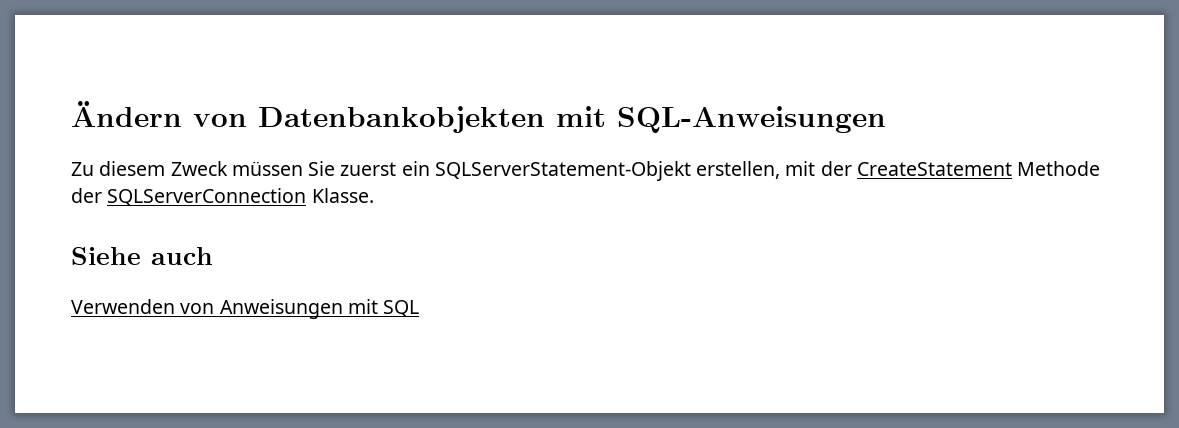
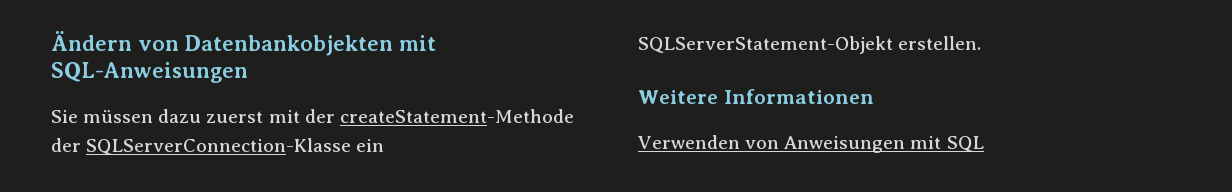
[71,161,1101,181] [71,188,374,206] [71,247,213,265] Zu diesem Zweck müssen Sie zuerst ein SQLServerStatement-Objekt erstellen, mit der CreateStatement Methode der SQLServerConnection Klasse. // Siehe auch -> [51,109,574,123] [51,138,385,155] [638,36,982,54] [638,89,874,104] Sie müssen dazu zuerst mit der createStatement-Methode der SQLServerConnection-Klasse ein SQLServerStatement-Objekt erstellen. // Weitere Informationen

